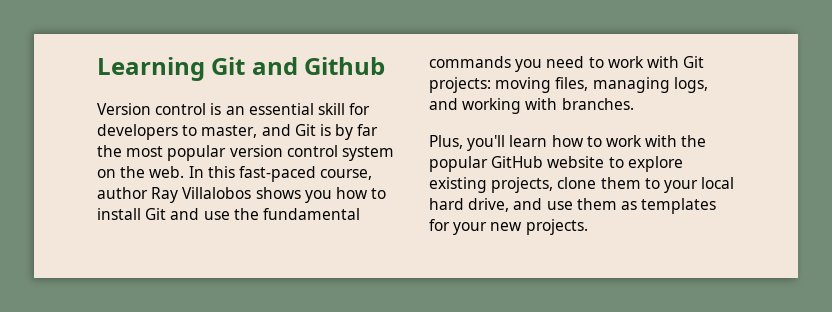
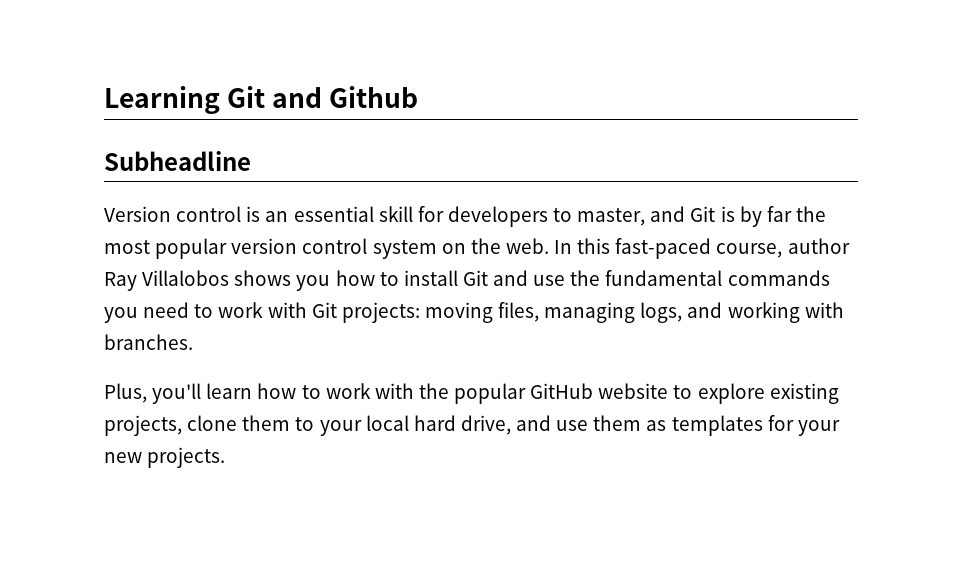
(386, 66) none -> [104,151,251,171] // Subheadline

